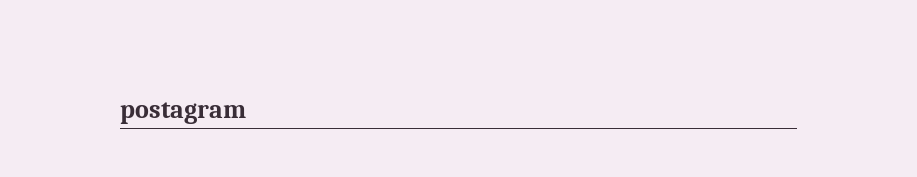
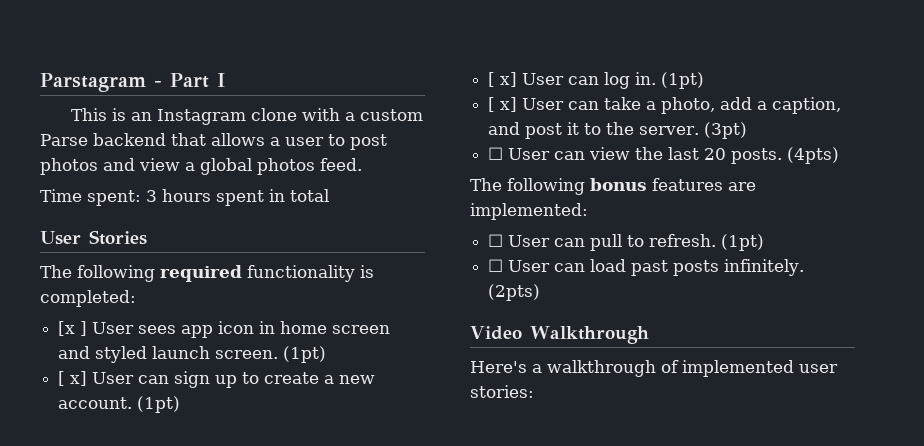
[120,102,246,124] postagram -> [40,73,225,92] [70,108,423,125] [40,133,387,150] [40,158,362,175] [40,189,329,206] [40,230,147,245] [40,265,374,282] [40,290,136,307] [58,321,391,338] [58,346,327,363] [58,371,376,388] [58,396,181,413] [488,72,705,89] [488,97,842,114] [488,122,748,139] [488,147,840,164] [470,178,756,195] [470,203,588,220] [488,234,765,251] [488,259,805,276] [488,284,541,301] [470,326,649,344] [470,360,838,377] [470,385,534,398] Parstagram - Part I // This is an Instagram clone with a custom Parse backend that allows a user to post photos and view a global photos feed. // Time spent: 3 hours spent in total // User Stories // The following required functionality is completed: // [x ] User sees app icon in home screen and styled launch screen. (1pt) // [ x] User can sign up to create a new account. (1pt) // [ x] User can log in. (1pt) // [ x] User can take a photo, add a caption, and post it to the server. (3pt) // ☐ User can view the last 20 posts. (4pts) // The following bonus features are implemented: // ☐ User can pull to refresh. (1pt) // ☐ User can load past posts infinitely. (2pts) // Video Walkthrough // Here's a walkthrough of implemented user stories:

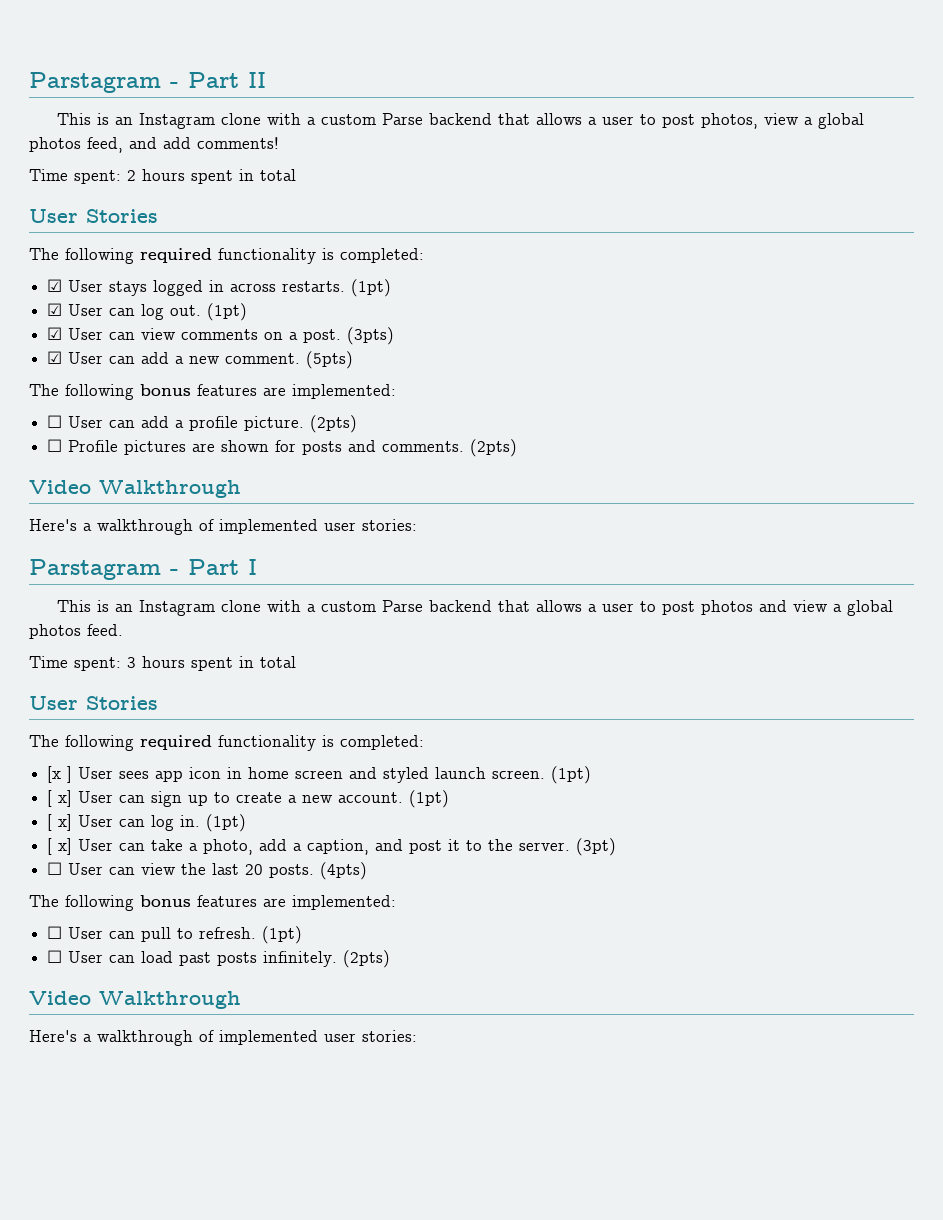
[40,73,209,92] Parstagram - Part -> [29,72,266,93] [57,113,865,129] [29,137,279,153] [29,169,296,184] [29,209,158,223] [29,248,424,264] [47,279,392,297] [47,303,248,321] [47,327,395,345] [47,351,354,369] [29,384,396,400] [47,415,358,433] [47,439,518,457] [29,480,241,498] [29,519,417,535] [29,559,239,580] Parstagram - Part II // This is an Instagram clone with a custom Parse backend that allows a user to post photos, view a global photos feed, and add comments! // Time spent: 2 hours spent in total // User Stories // The following required functionality is completed: // ☑ User stays logged in across restarts. (1pt) // ☑ User can log out. (1pt) // ☑ User can view comments on a post. (3pts) // ☑ User can add a new comment. (5pts) // The following bonus features are implemented: // ☐ User can add a profile picture. (2pts) // ☐ Profile pictures are shown for posts and comments. (2pts) // Video Walkthrough // Here's a walkthrough of implemented user stories: // Parstagram - Part

